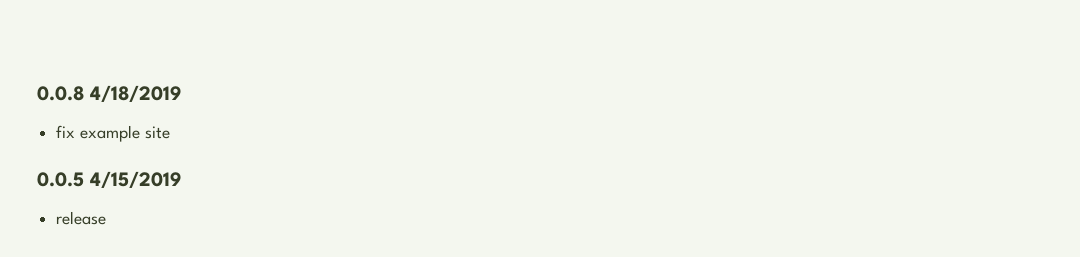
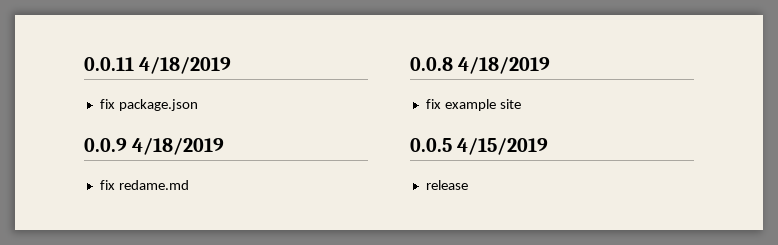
(37, 93) none -> [84,57,232,74] [99,99,198,111] [84,138,225,155] [99,180,189,190] 0.0.11 4/18/2019 // fix package.json // 0.0.9 4/18/2019 // fix redame.md //

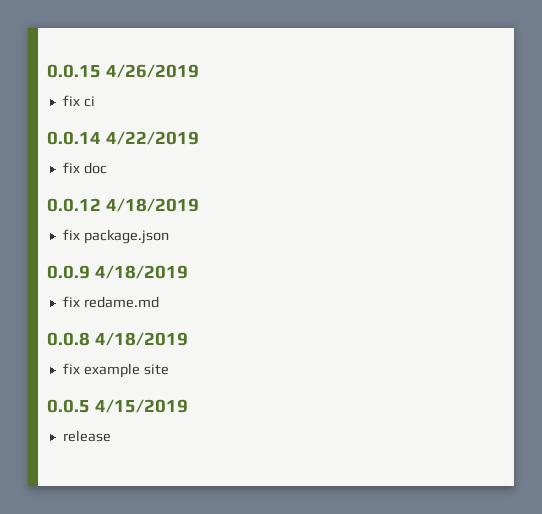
[84,57,134,71] 0.0.11 -> [47,64,199,78] [62,95,95,107] [47,131,199,145] [62,162,107,174] [47,198,101,212] 0.0.15 4/26/2019 // fix ci // 0.0.14 4/22/2019 // fix doc // 0.0.12

